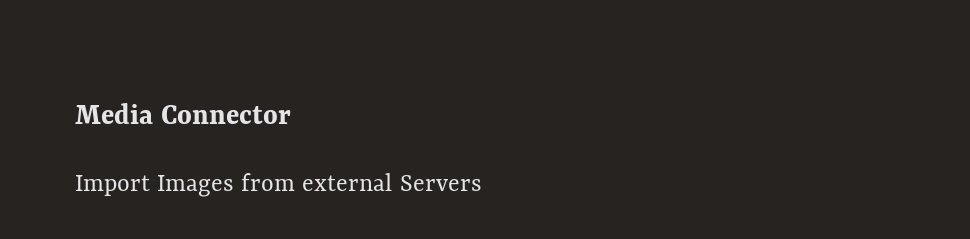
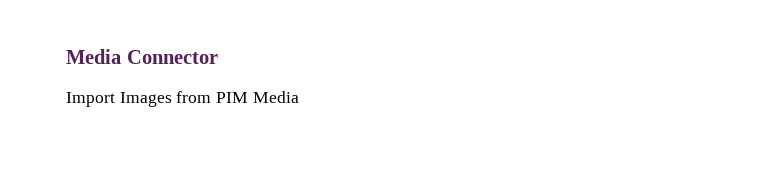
[302,173,482,191] external Servers -> [216,91,299,103] PIM Media

